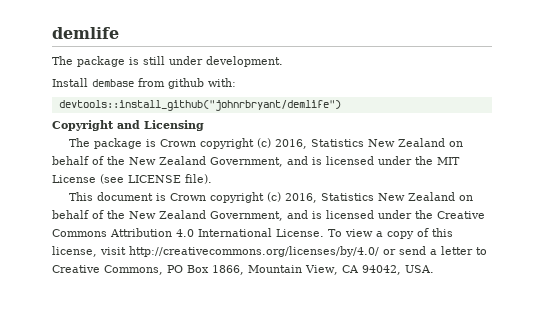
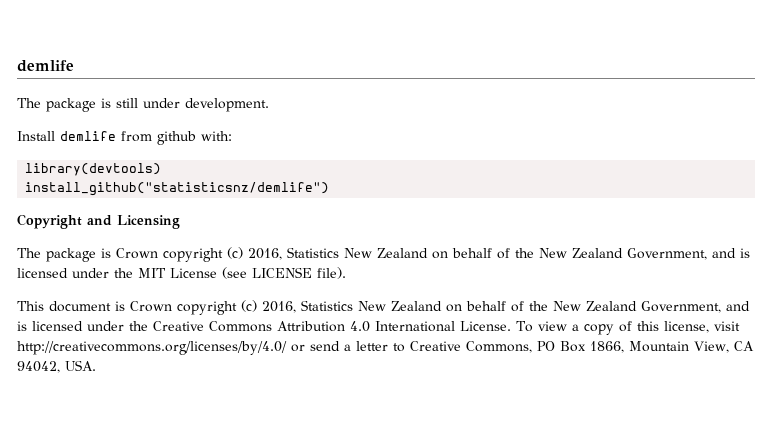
[92,79,134,87] dembase -> [60,131,116,141] demlife
[58,100,341,111] devtools::install_github("johnrbryant/demlife") -> [25,163,162,176] [25,182,330,196] library(devtools) // install_github("statisticsnz/demlife")

